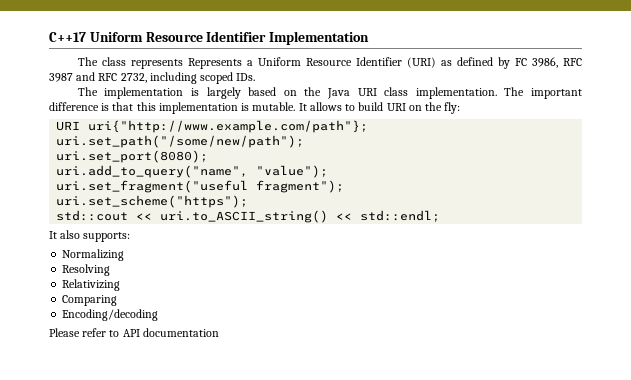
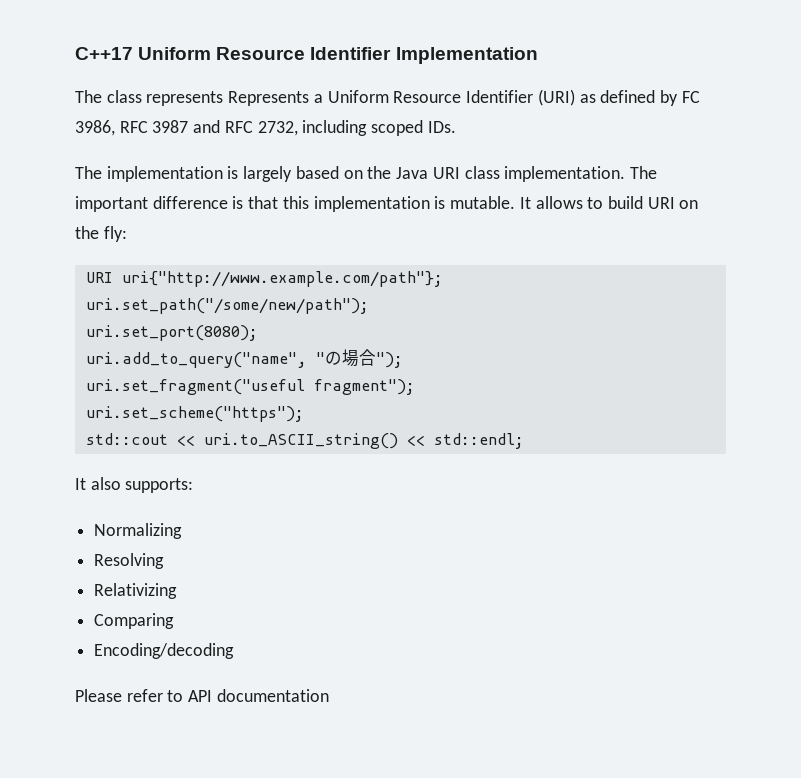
[256,165,329,178] "value"); -> [315,349,403,368] "の場合");

